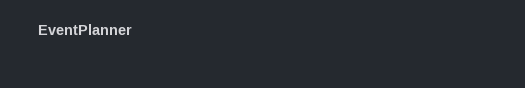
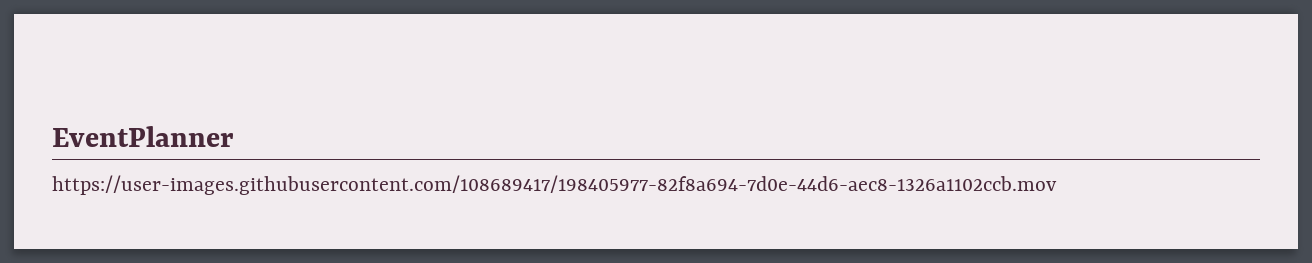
(132, 29) none -> [52,175,1057,195] // https://user-images.githubusercontent.com/108689417/198405977-82f8a694-7d0e-44d6-aec8-1326a1102ccb.mov

